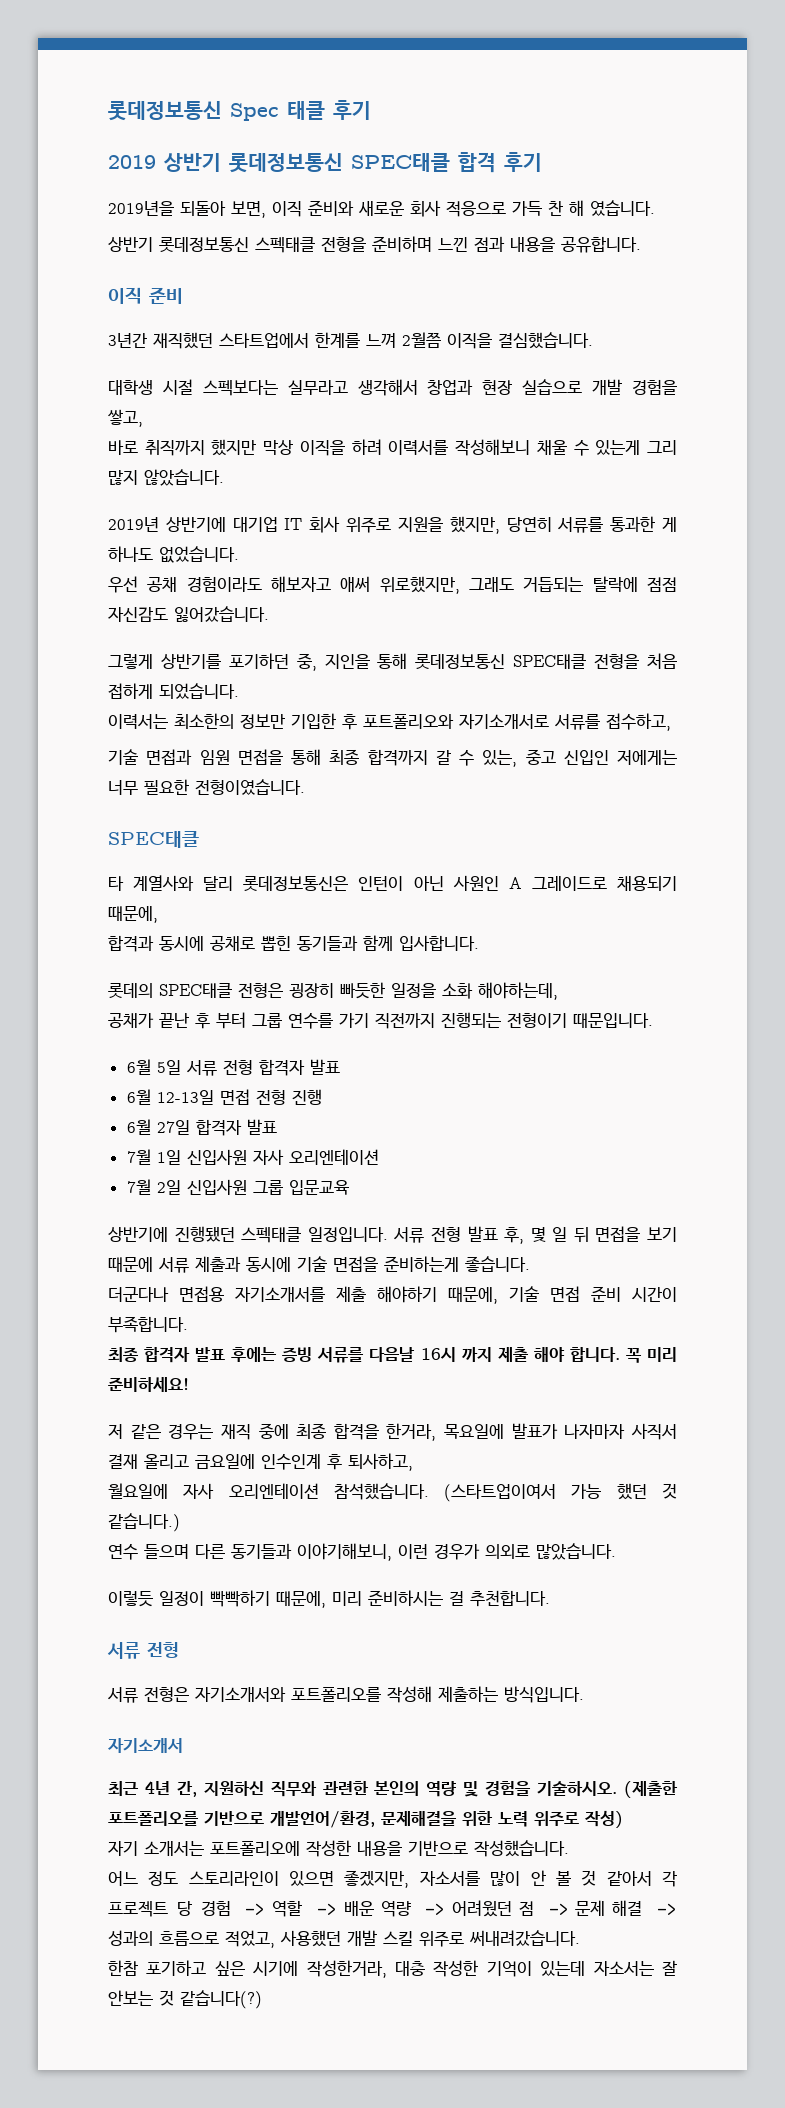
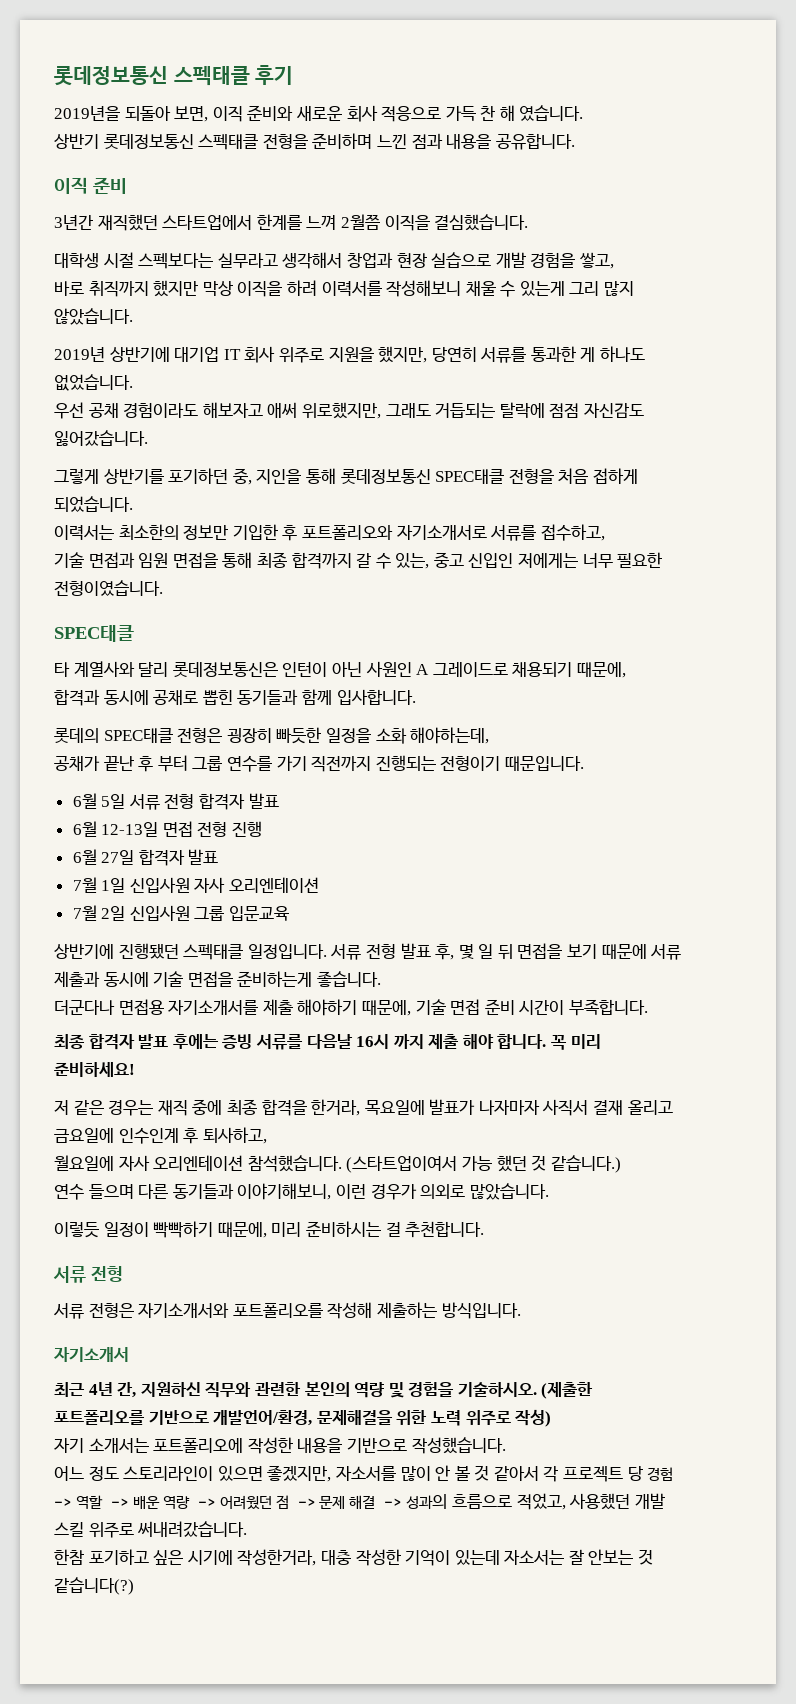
[108,100,371,121] [108,152,496,173] 롯데정보통신 Spec 태클 후기 // 2019 상반기 롯데정보통신 SPEC태클 합격 -> [54,66,250,86] 롯데정보통신 스펙태클

